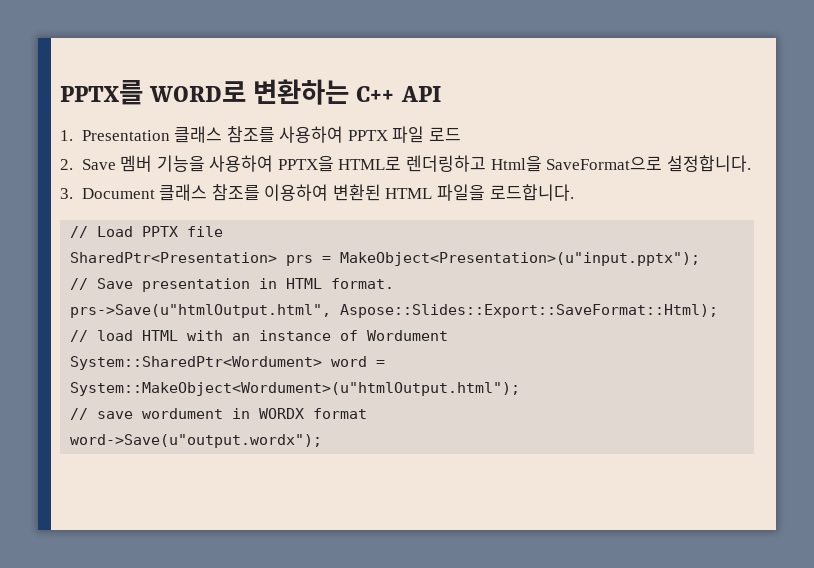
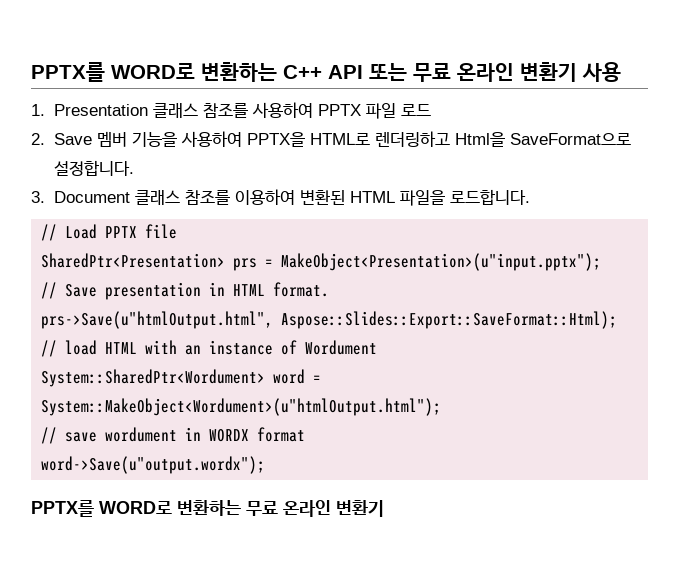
(441, 94) none -> [369,62,621,82] 또는 무료 온라인 변환기 사용
(323, 441) none -> [31,500,384,517] // PPTX를 WORD로 변환하는 무료 온라인 변환기

